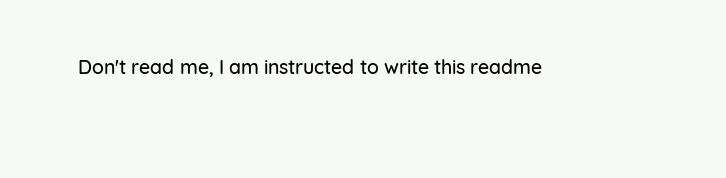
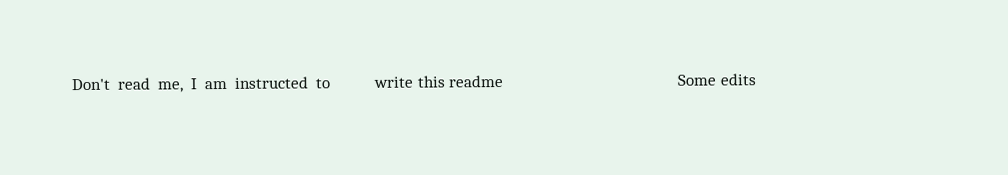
(543, 66) none -> [677,73,756,86] // Some edits

